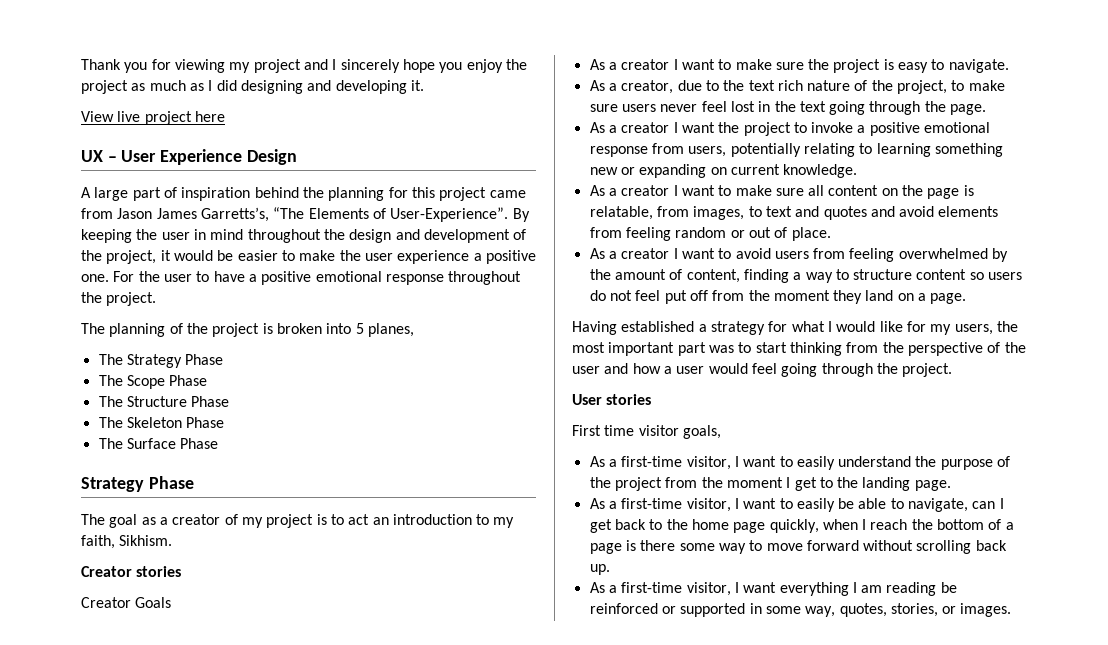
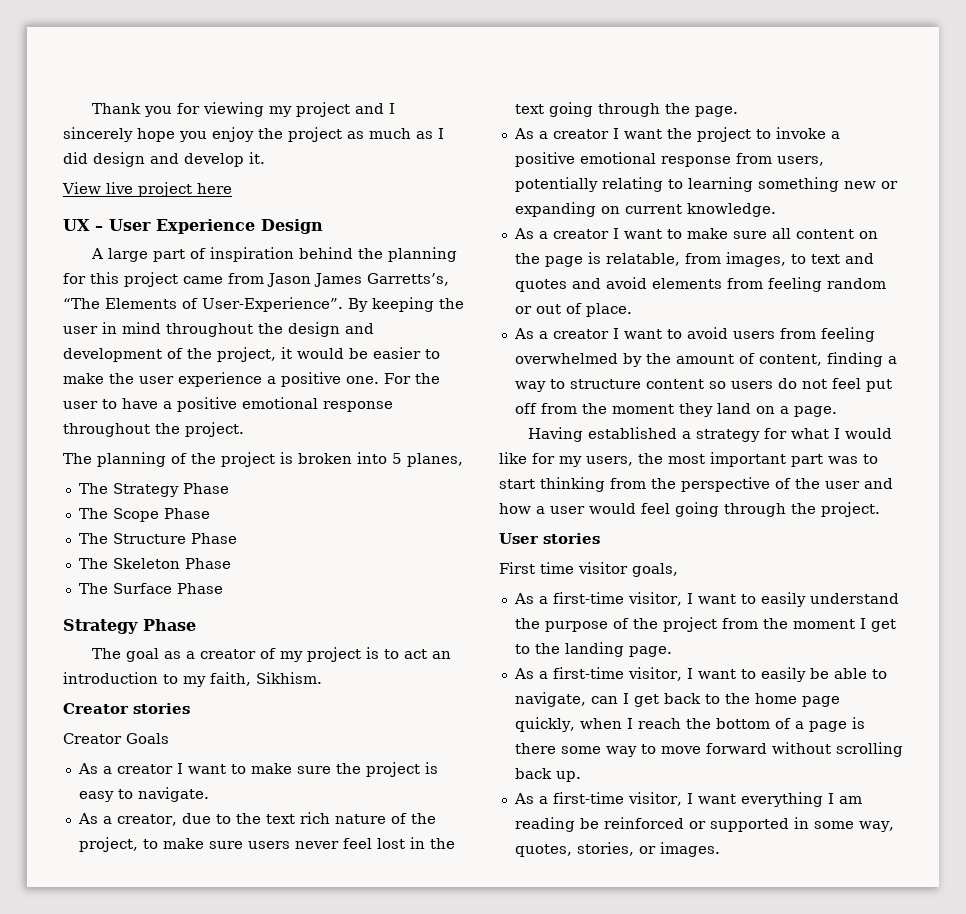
[240,80,407,94] designing and developing -> [93,152,244,167] design and develop

